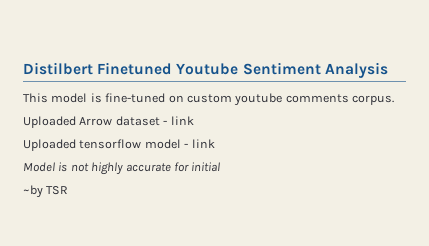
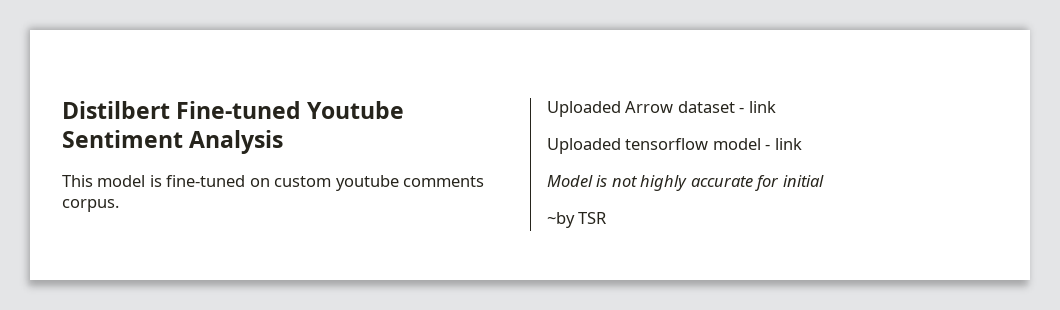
[97,62,173,75] Finetuned -> [176,101,302,119] Fine-tuned

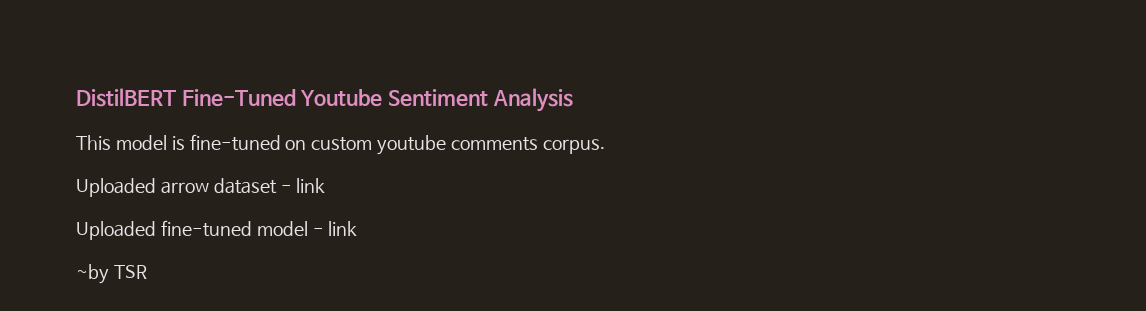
[62,101,302,119] Distilbert Fine-tuned -> [76,88,296,107] DistilBERT Fine-Tuned
[625,101,674,113] Arrow -> [160,181,209,194] arrow
[625,138,709,150] tensorflow -> [160,220,252,237] fine-tuned
[547,175,824,191] // Model is not highly accurate for initial -> (358, 228) none

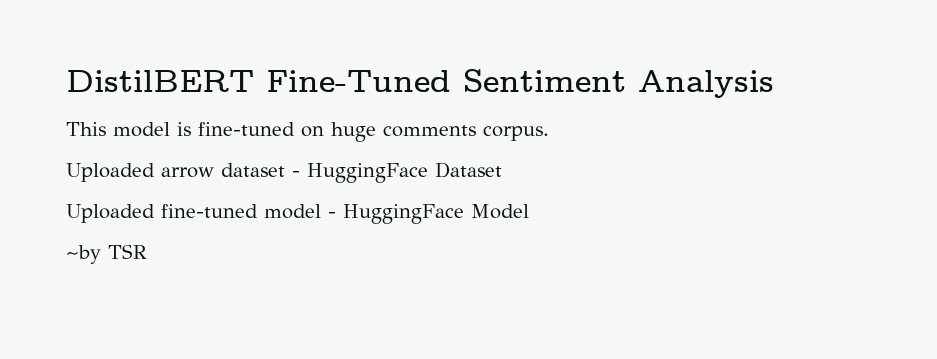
[300,89,383,107] Youtube -> (451, 81) none
[311,135,447,155] custom youtube -> [331,122,376,142] huge
[296,178,326,193] link -> [307,162,502,183] HuggingFace Dataset
[328,221,358,236] link -> [343,204,529,224] HuggingFace Model

